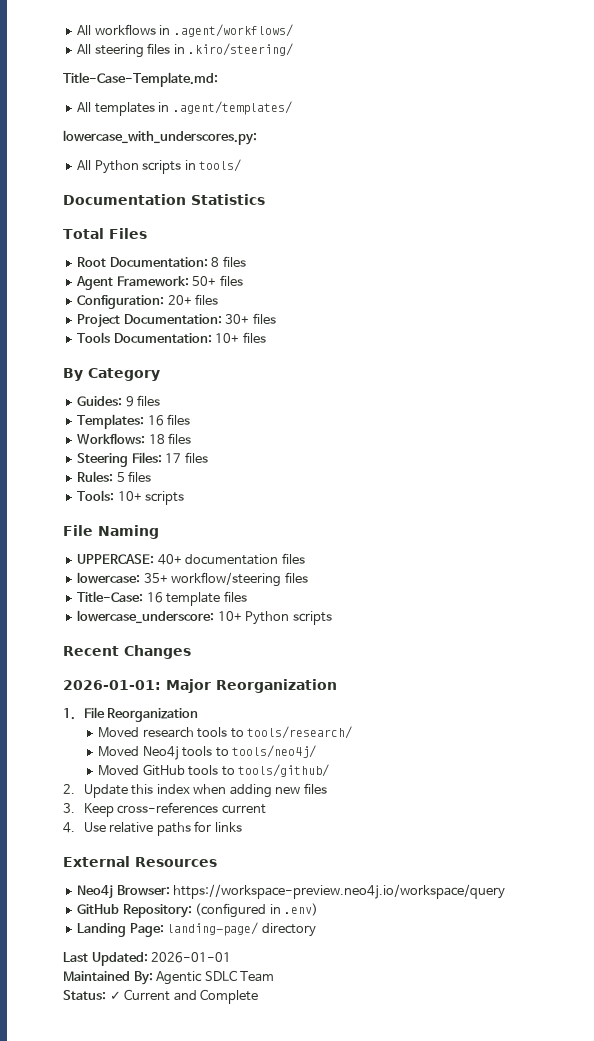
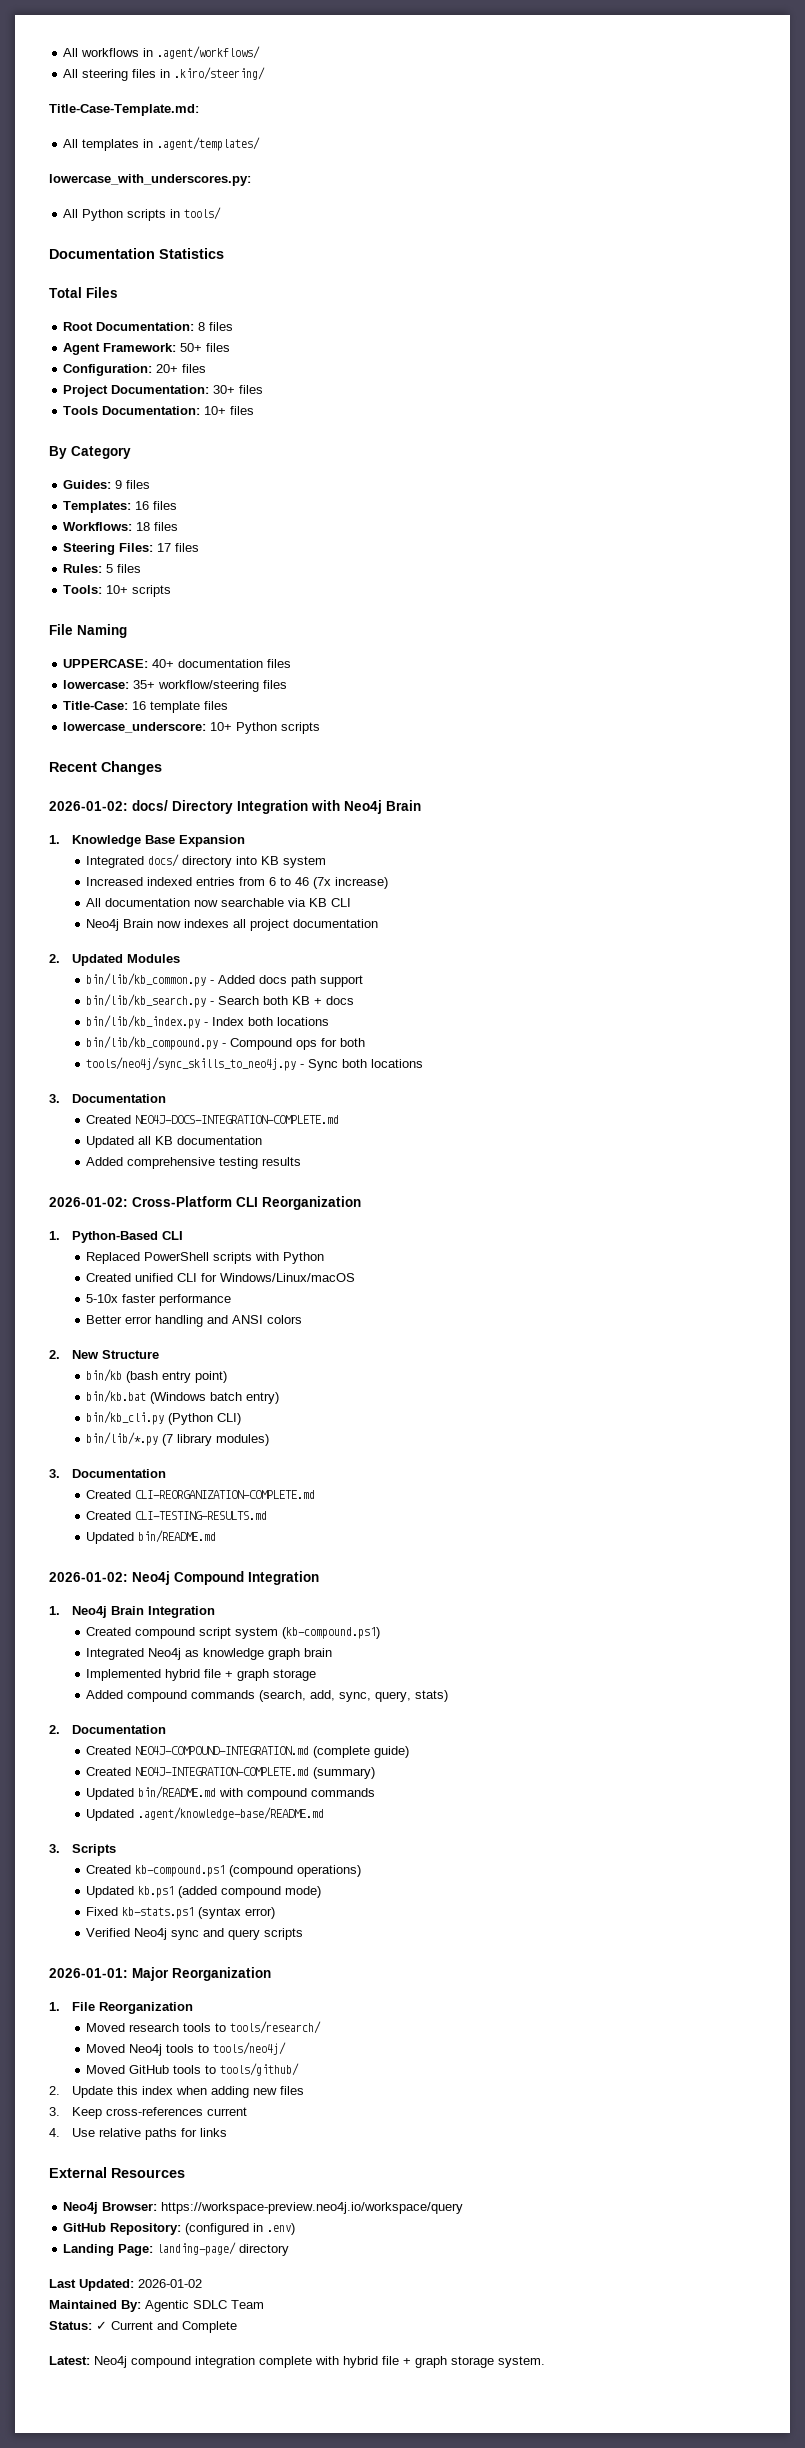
(191, 652) none -> [49,800,421,814] [49,835,246,847] [86,854,327,868] [86,877,389,889] [86,898,352,907] [86,919,379,931] [49,954,181,966] [86,973,364,987] [86,994,355,1008] [86,1015,330,1029] [86,1036,366,1050] [86,1057,424,1071] [49,1094,167,1103] [86,1115,340,1124] [86,1136,263,1148] [86,1157,302,1169] [49,1196,361,1210] [49,1231,184,1243] [86,1252,325,1264] [86,1273,356,1282] [86,1294,232,1306] [86,1315,303,1327] [49,1350,160,1359] [86,1369,228,1383] [86,1390,280,1404] [86,1411,242,1425] [86,1432,270,1446] [49,1469,167,1478] [86,1490,316,1499] [86,1511,268,1520] [86,1530,217,1544] [49,1571,319,1585] [49,1606,216,1618] [86,1627,381,1639] [86,1648,333,1660] [86,1669,317,1681] [86,1690,449,1702] [49,1725,167,1734] [86,1746,410,1758] [86,1767,376,1779] [86,1786,376,1800] [86,1807,325,1821] [49,1844,117,1856] [86,1865,362,1877] [86,1886,322,1898] [86,1907,276,1919] [86,1928,304,1940] // 2026-01-02: docs/ Directory Integration with Neo4j Brain // 1. Knowledge Base Expansion // Integrated docs/ directory into KB system // Increased indexed entries from 6 to 46 (7x increase) // All documentation now searchable via KB CLI // Neo4j Brain now indexes all project documentation // 2. Updated Modules // bin/lib/kb_common.py - Added docs path support // bin/lib/kb_search.py - Search both KB + docs // bin/lib/kb_index.py - Index both locations // bin/lib/kb_compound.py - Compound ops for both // tools/neo4j/sync_skills_to_neo4j.py - Sync both locations // 3. Documentation // Created NEO4J-DOCS-INTEGRATION-COMPLETE.md // Updated all KB documentation // Added comprehensive testing results // 2026-01-02: Cross-Platform CLI Reorganization // 1. Python-Based CLI // Replaced PowerShell scripts with Python // Created unified CLI for Windows/Linux/macOS // 5-10x faster performance // Better error handling and ANSI colors // 2. New Structure // bin/kb (bash entry point) // bin/kb.bat (Windows batch entry) // bin/kb_cli.py (Python CLI) // bin/lib/*.py (7 library modules) // 3. Documentation // Created CLI-REORGANIZATION-COMPLETE.md // Created CLI-TESTING-RESULTS.md // Updated bin/README.md // 2026-01-02: Neo4j Compound Integration // 1. Neo4j Brain Integration // Created compound script system (kb-compound.ps1) // Integrated Neo4j as knowledge graph brain // Implemented hybrid file + graph storage // Added compound commands (search, add, sync, query, stats) // 2. Documentation // Created NEO4J-COMPOUND-INTEGRATION.md (complete guide) // Created NEO4J-INTEGRATION-COMPLETE.md (summary) // Updated bin/README.md with compound commands // Updated .agent/knowledge-base/README.md // 3. Scripts // Created kb-compound.ps1 (compound operations) // Updated kb.ps1 (added compound mode) // Fixed kb-stats.ps1 (syntax error) // Verified Neo4j sync and query scripts
[151,952,232,963] 2026-01-01 -> [138,2279,202,2288] 2026-01-02
(259, 996) none -> [49,2356,545,2368] // Latest: Neo4j compound integration complete with hybrid file + graph storage system.

